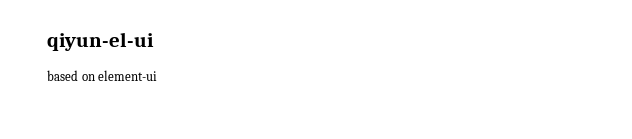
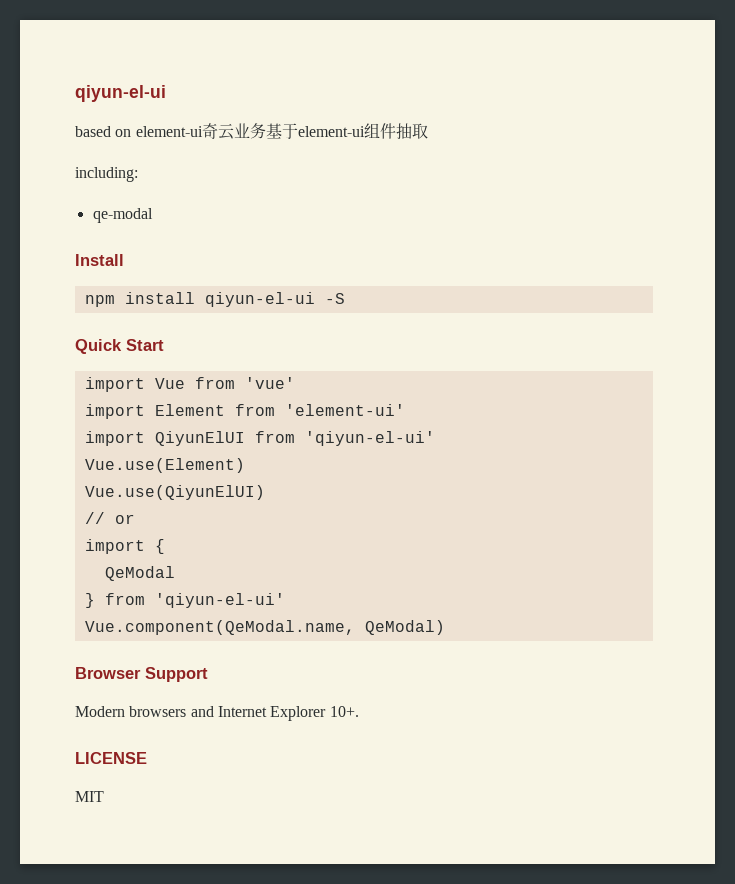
(158, 75) none -> [201,123,428,140] [75,167,138,182] [92,208,153,223] [75,254,124,266] [84,292,345,307] [75,339,164,354] [84,377,295,392] [84,404,405,419] [84,431,435,446] [84,458,245,473] [84,485,265,500] [84,512,135,524] [84,539,165,554] [104,566,175,581] [84,593,285,608] [84,620,445,635] [75,667,208,682] [75,706,359,721] [75,752,147,764] [75,791,104,802] 奇云业务基于element-ui组件抽取 // including: // qe-modal // Install // npm install qiyun-el-ui -S // Quick Start // import Vue from 'vue' // import Element from 'element-ui' // import QiyunElUI from 'qiyun-el-ui' // Vue.use(Element) // Vue.use(QiyunElUI) // // or // import { // QeModal // } from 'qiyun-el-ui' // Vue.component(QeModal.name, QeModal) // Browser Support // Modern browsers and Internet Explorer 10+. // LICENSE // MIT

